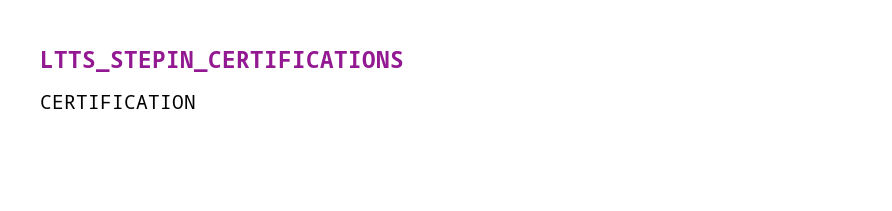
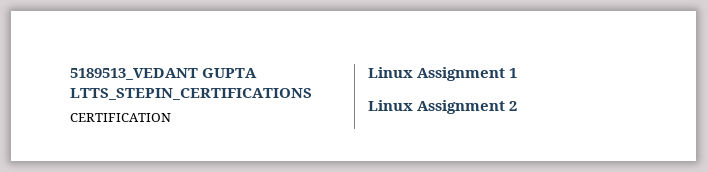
(40, 61) none -> [70,68,258,80] 5189513_VEDANT GUPTA
(196, 102) none -> [368,67,518,81] [368,100,518,114] // Linux Assignment 1 // Linux Assignment 2

